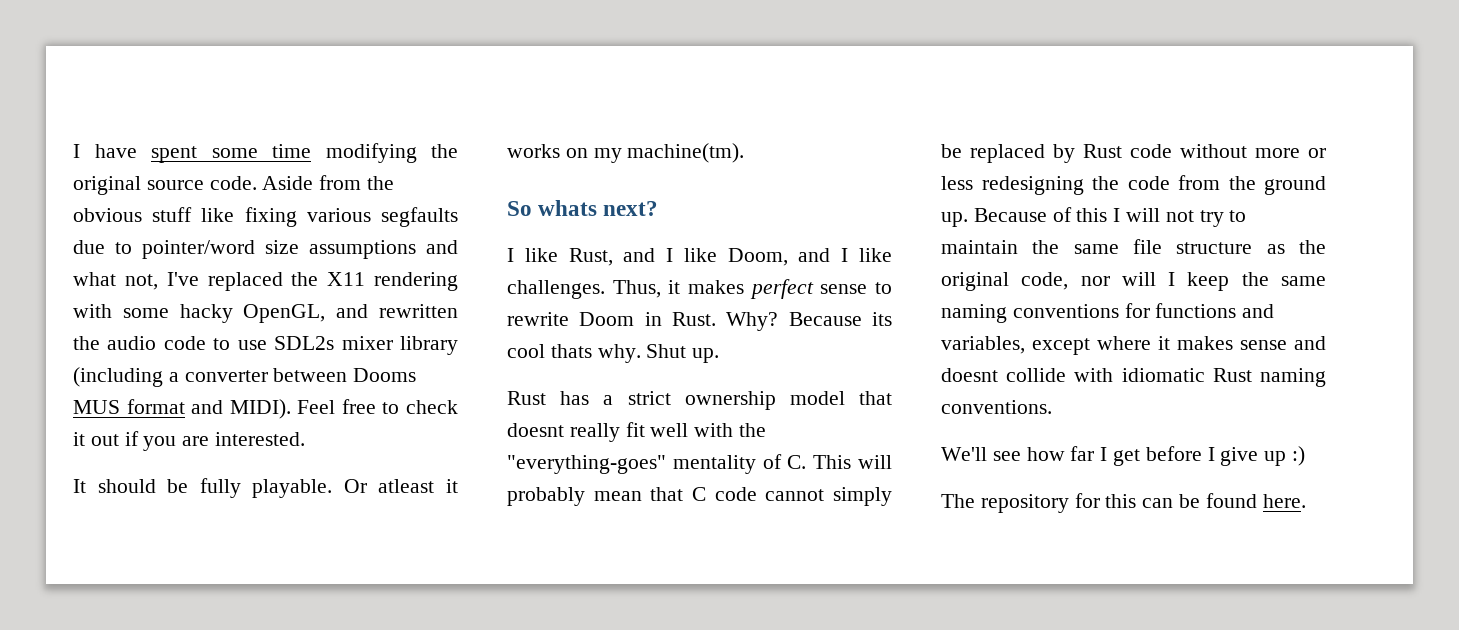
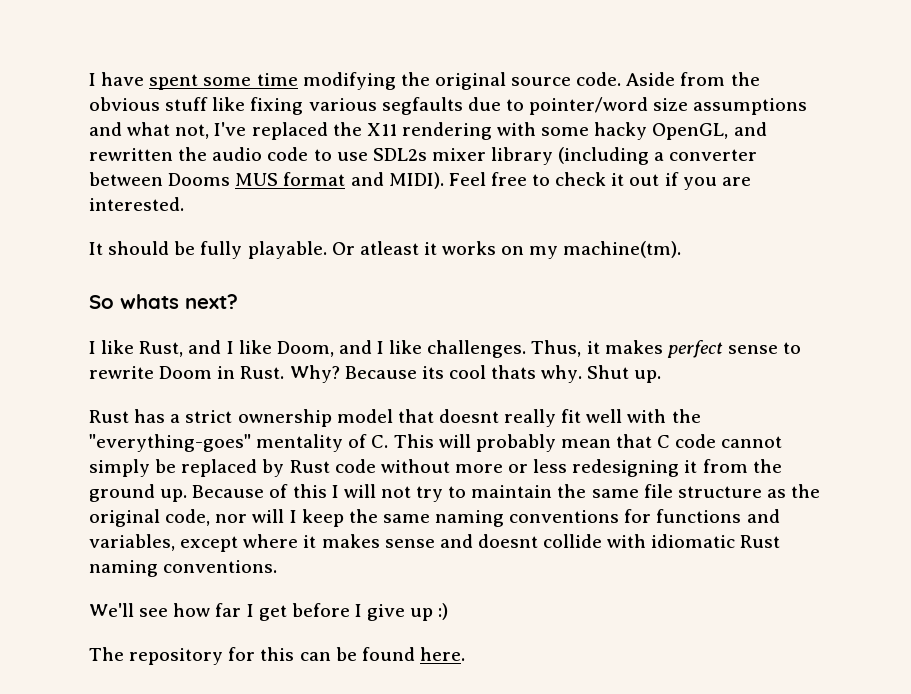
[1092,176,1170,190] the code -> [684,460,698,473] it

